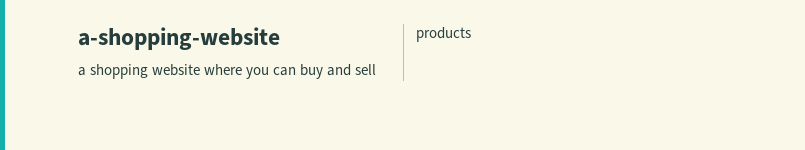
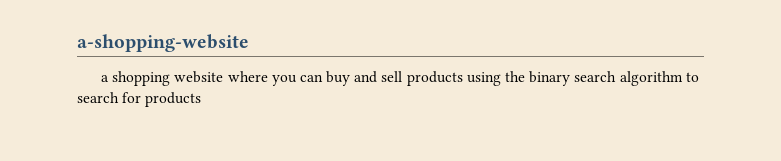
(471, 34) none -> [466,71,699,86] [77,92,202,107] using the binary search algorithm to search for products

